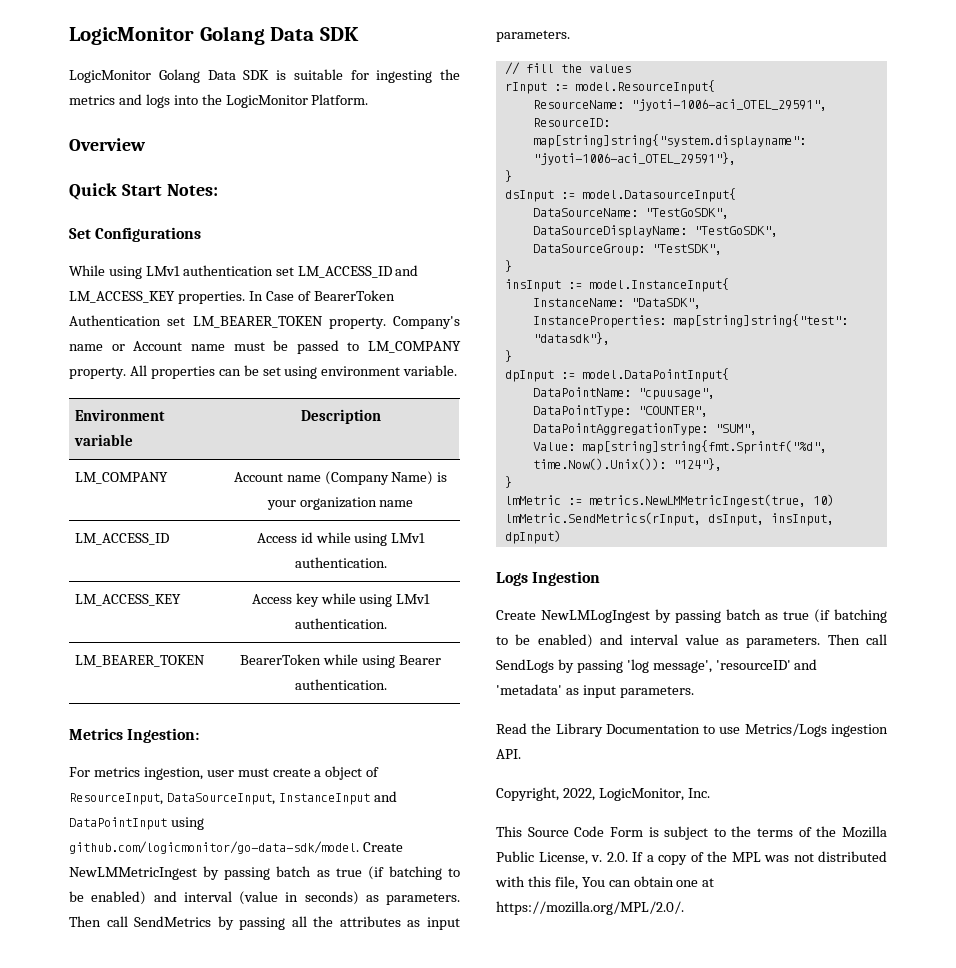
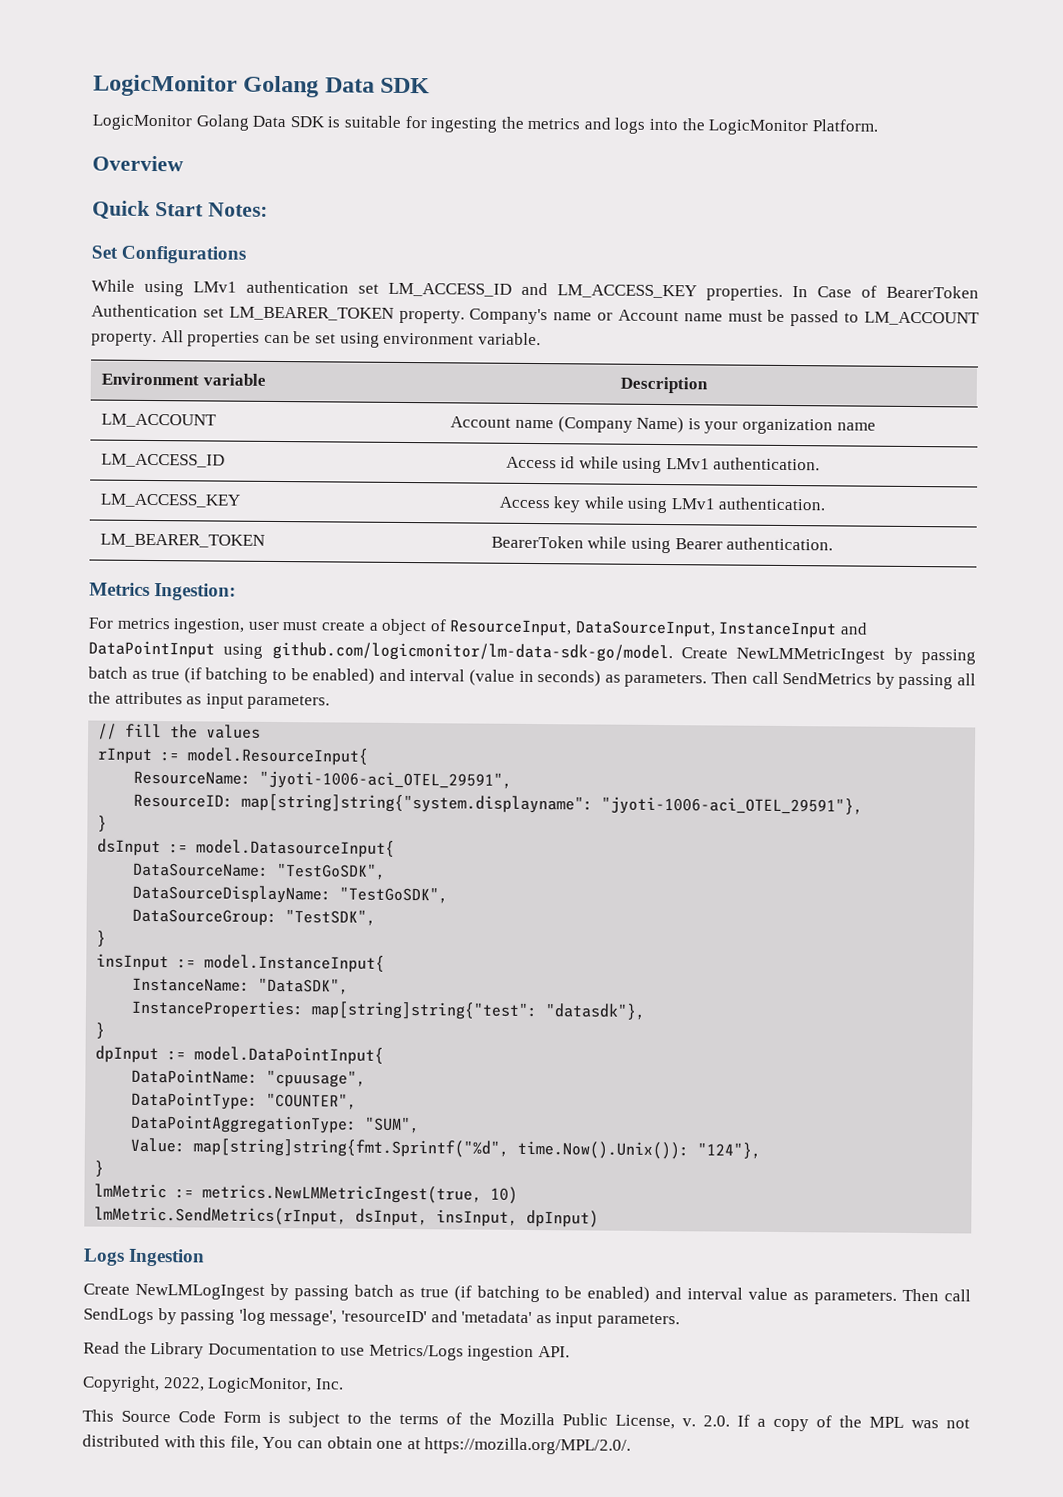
[368,341,461,353] LM_COMPANY -> [863,311,980,326] LM_ACCOUNT
[74,472,168,484] LM_COMPANY -> [101,413,218,428] LM_ACCOUNT
[69,841,359,854] github.com/logicmonitor/go-data-sdk/model. -> [271,641,673,663] github.com/logicmonitor/lm-data-sdk-go/model.

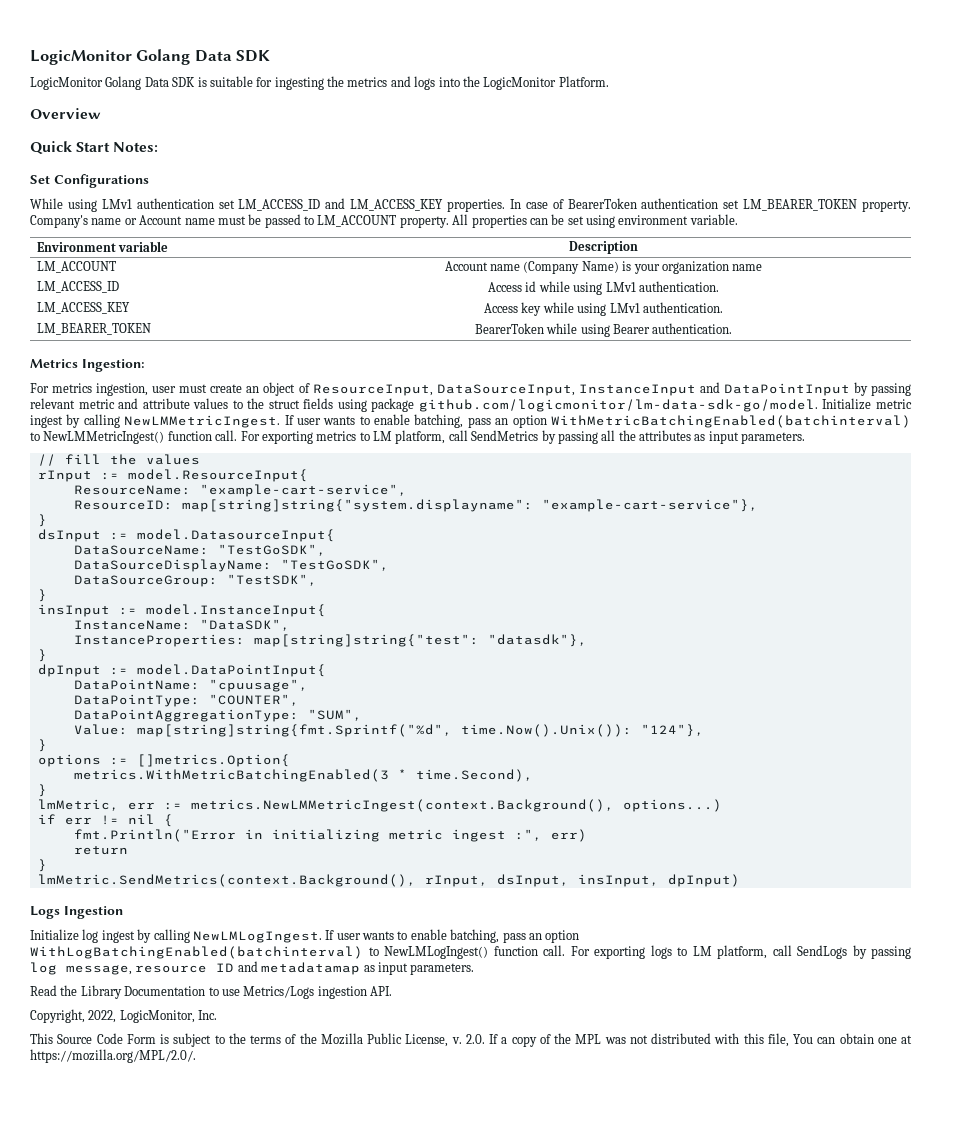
[817,286,852,298] Case -> [525,202,548,209] case
[91,304,198,318] Authentication -> [641,198,719,209] authentication
[368,622,378,631] a -> [246,386,260,393] an
[223,641,977,665] [88,666,749,688] using github.com/logicmonitor/lm-data-sdk-go/model. Create NewLMMetricIngest by passing batch as true (if batching to be enabled) and interval (value in seconds) as parameters. Then -> [853,382,912,396] [30,398,913,412] [30,414,911,428] [30,430,446,444] by passing relevant metric and attribute values to the struct fields using package github.com/logicmonitor/lm-data-sdk-go/model. Initialize metric ingest by calling NewLMMetricIngest. If user wants to enable batching, pass an option WithMetricBatchingEnabled(batchinterval) to NewLMMetricIngest() function call. For exporting metrics to LM platform,
[259,770,513,790] "jyoti-1006-aci_OTEL_29591", -> [199,484,407,497] "example-cart-service",
[601,796,864,816] "jyoti-1006-aci_OTEL_29591"}, -> [541,499,758,512] "example-cart-service"},
[94,1183,519,1204] [94,1206,348,1226] lmMetric := metrics.NewLMMetricIngest(true, 10) // lmMetric.SendMetrics(rInput, -> [37,754,290,767] [73,769,533,782] [37,784,47,797] [37,799,722,812] [37,814,173,827] [73,829,587,842] [73,846,128,855] [37,859,47,872] [37,874,488,887] options := []metrics.Option{ // metrics.WithMetricBatchingEnabled(3 * time.Second), // } // lmMetric, err := metrics.NewLMMetricIngest(context.Background(), options...) // if err != nil { // fmt.Println("Error in initializing metric ingest :", err) // return // } // lmMetric.SendMetrics(context.Background(), rInput,
[83,1283,972,1305] [83,1307,533,1326] Create NewLMLogIngest by passing batch as true (if batching to be enabled) and interval value as parameters. Then call SendLogs by passing 'log message', 'resourceID' and 'metadata' -> [30,929,580,943] [30,945,911,959] [30,961,361,975] Initialize log ingest by calling NewLMLogIngest. If user wants to enable batching, pass an option WithLogBatchingEnabled(batchinterval) to NewLMLogIngest() function call. For exporting logs to LM platform, call SendLogs by passing log message, resource ID and metadatamap

